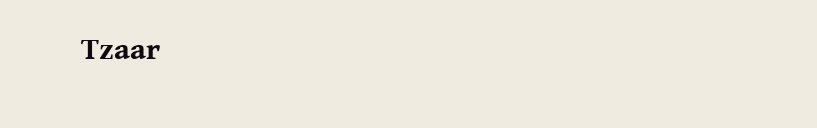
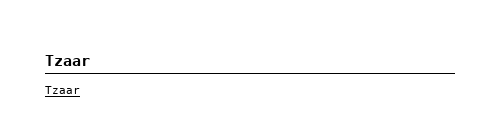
[81,40,160,59] Tzaar -> [45,55,90,66] [45,86,80,94] Tzaar // Tzaar

